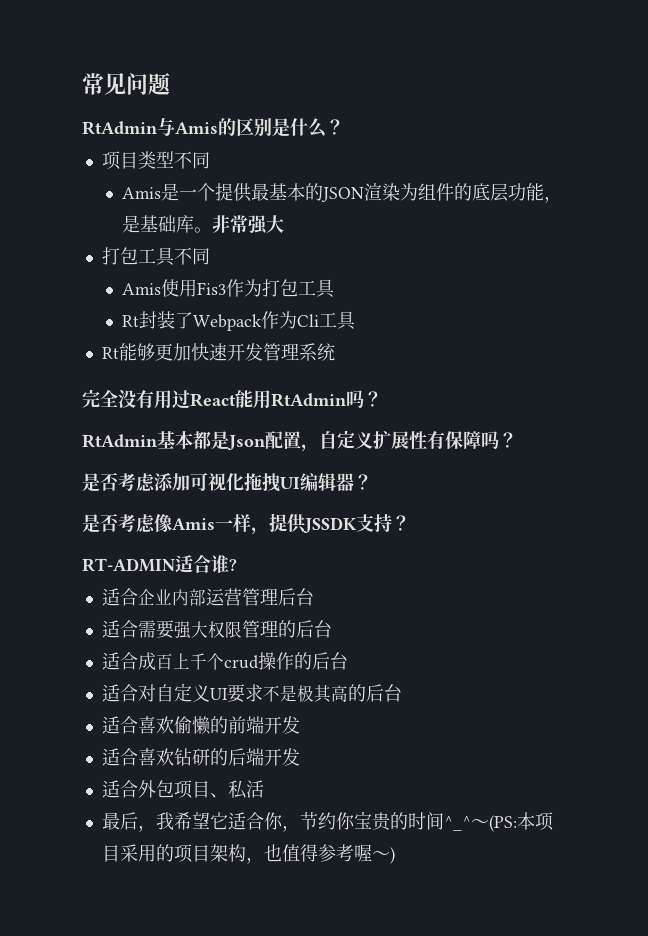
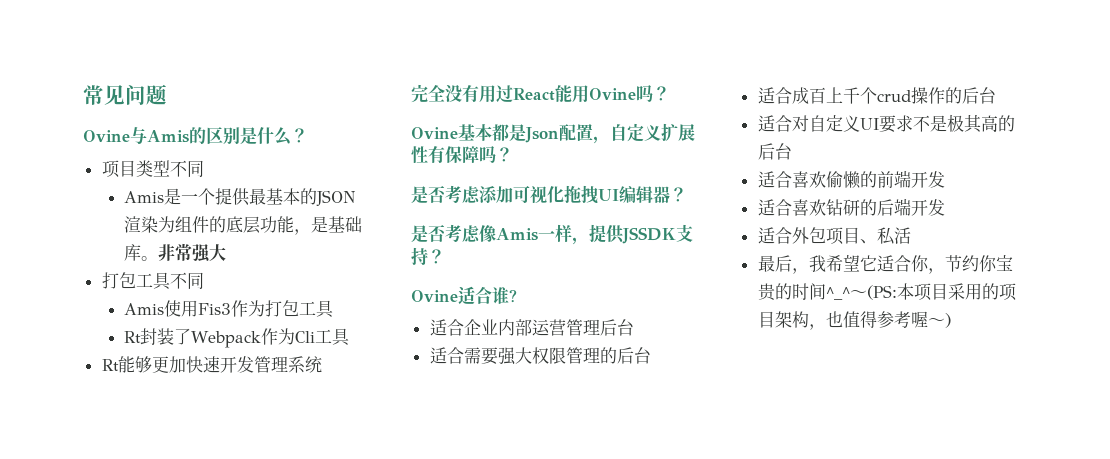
[82,121,157,135] RtAdmin -> [83,130,130,142] Ovine
[271,390,382,408] [82,434,157,448] RtAdmin吗？ // RtAdmin -> [589,85,670,102] [411,127,458,139] Ovine吗？ // Ovine
[82,558,175,572] RT-ADMIN -> [411,290,458,302] Ovine

